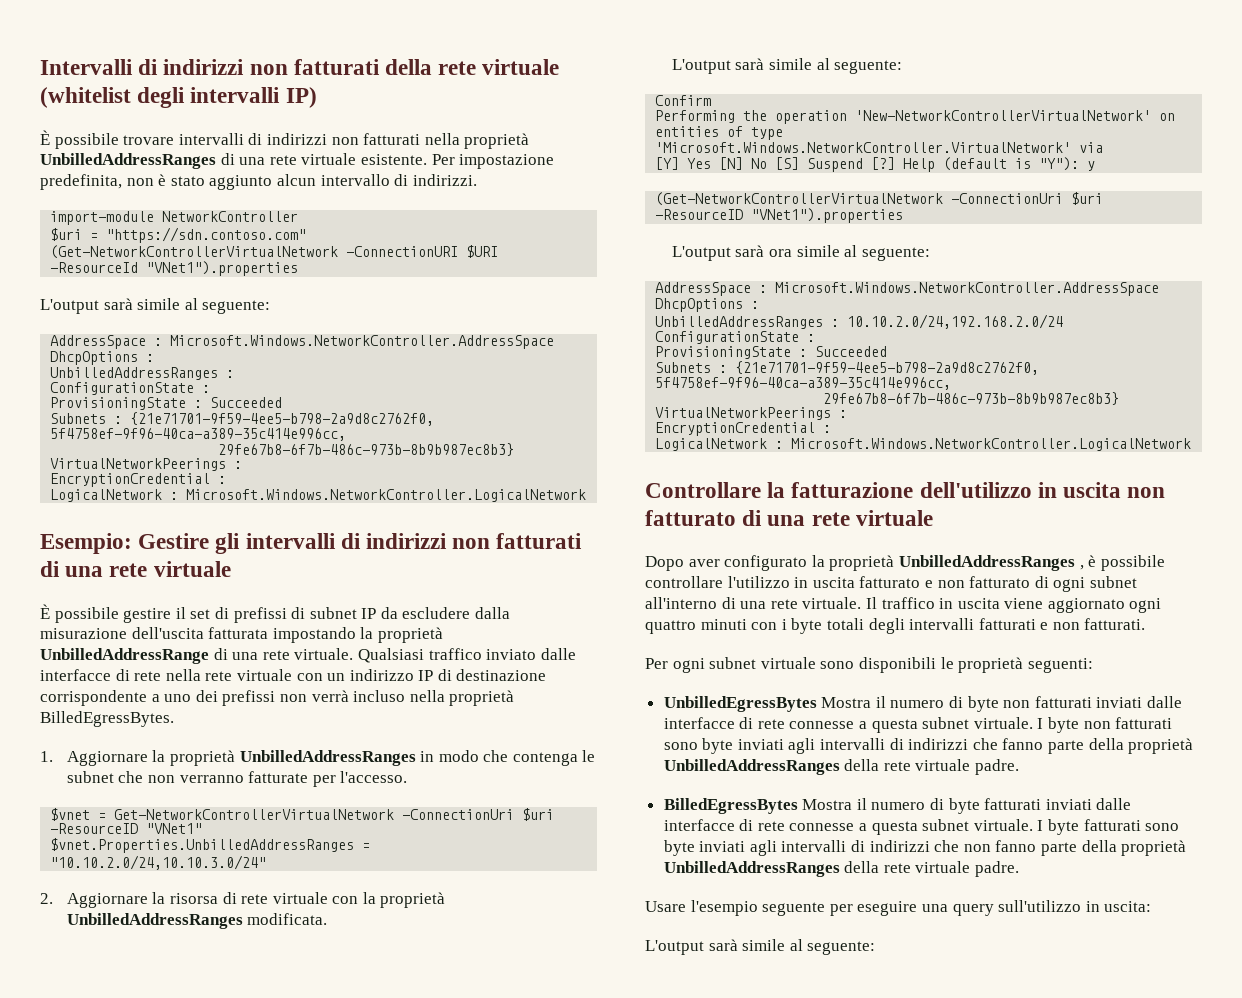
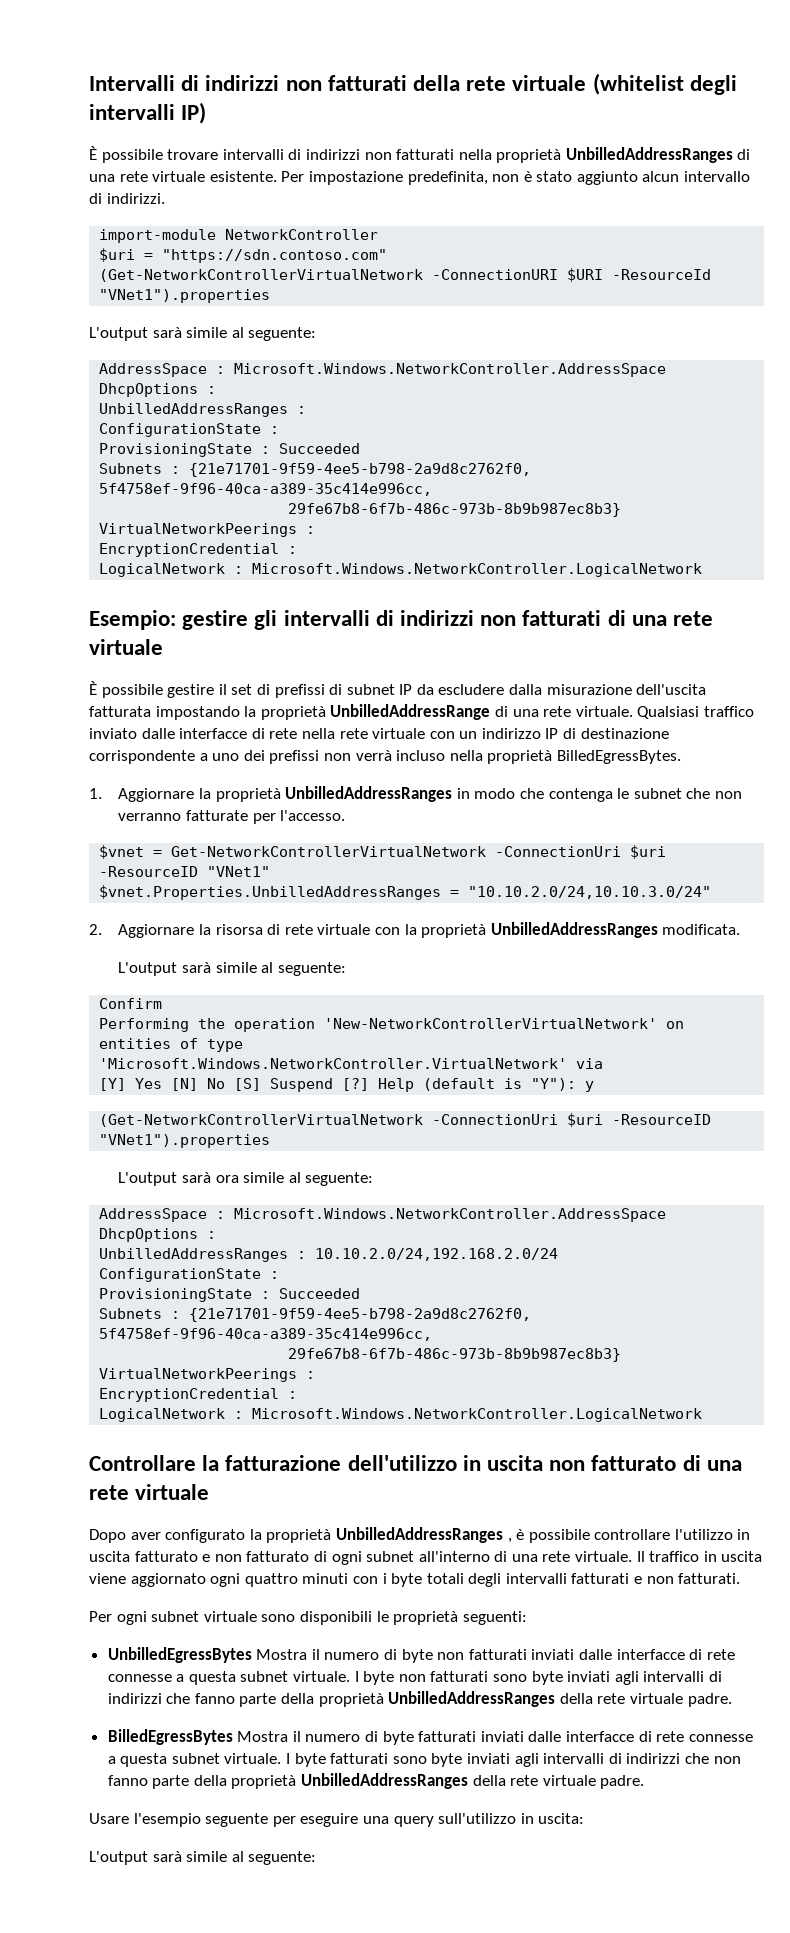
[138,533,210,549] Gestire -> [182,610,249,630] gestire

